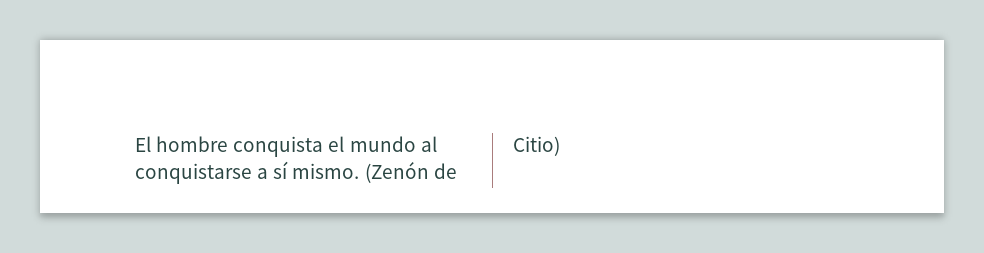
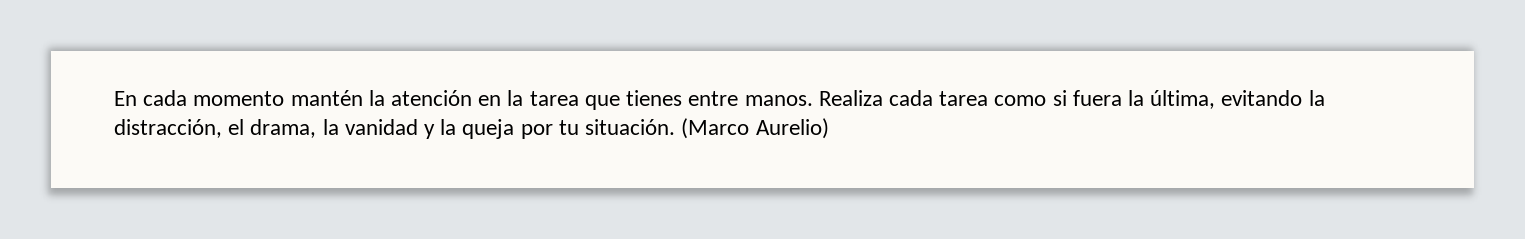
[135,136,437,157] [135,161,457,184] [513,136,560,156] El hombre conquista el mundo al conquistarse a sí mismo. (Zenón de Citio) -> [114,90,1325,110] [114,118,829,139] En cada momento mantén la atención en la tarea que tienes entre manos. Realiza cada tarea como si fuera la última, evitando la distracción, el drama, la vanidad y la queja por tu situación. (Marco Aurelio)

